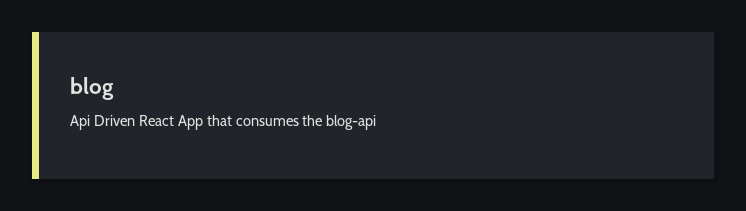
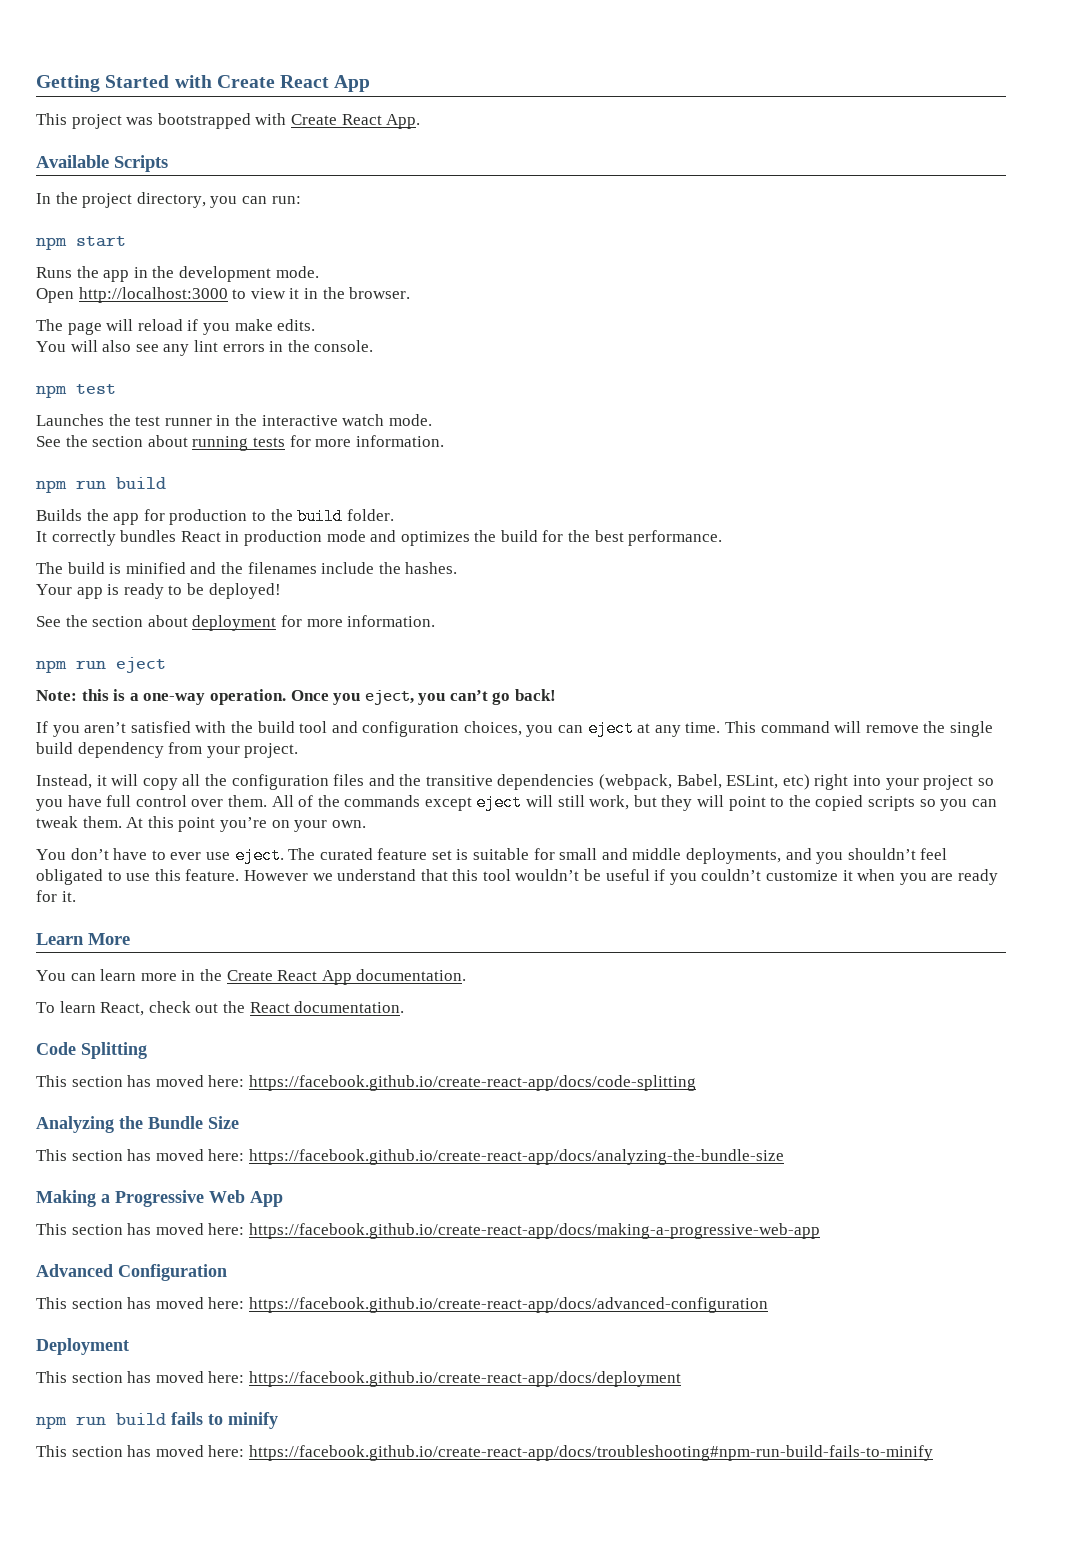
[70,77,114,100] [70,115,377,130] blog // Api Driven React App that consumes the blog-api -> [36,75,371,92] [36,113,421,129] [36,155,168,172] [36,192,301,208] [36,236,126,250] [36,266,319,282] [36,287,411,303] [36,319,316,335] [36,340,374,356] [36,384,116,398] [36,414,432,426] [36,435,444,451] [36,477,166,493] [36,508,394,525] [36,530,723,546] [36,562,458,574] [36,583,281,599] [36,615,436,631] [36,657,166,673] [36,689,557,705] [36,720,993,737] [36,742,299,758] [36,774,994,790] [36,794,997,811] [36,816,366,832] [36,847,948,864] [36,869,998,885] [36,890,76,902] [36,933,130,945] [36,969,467,985] [36,1001,405,1016] [36,1042,147,1059] [36,1075,696,1091] [36,1116,239,1133] [36,1149,784,1165] [36,1190,283,1207] [36,1223,820,1239] [36,1264,227,1281] [36,1297,768,1313] [36,1338,129,1355] [36,1371,681,1387] [36,1412,278,1429] [36,1445,933,1461] Getting Started with Create React App // This project was bootstrapped with Create React App. // Available Scripts // In the project directory, you can run: // npm start // Runs the app in the development mode. // Open http://localhost:3000 to view it in the browser. // The page will reload if you make edits. // You will also see any lint errors in the console. // npm test // Launches the test runner in the interactive watch mode. // See the section about running tests for more information. // npm run build // Builds the app for production to the build folder. // It correctly bundles React in production mode and optimizes the build for the best performance. // The build is minified and the filenames include the hashes. // Your app is ready to be deployed! // See the section about deployment for more information. // npm run eject // Note: this is a one-way operation. Once you eject, you can’t go back! // If you aren’t satisfied with the build tool and configuration choices, you can eject at any time. This command will remove the single build dependency from your project. // Instead, it will copy all the configuration files and the transitive dependencies (webpack, Babel, ESLint, etc) right into your project so you have full control over them. All of the commands except eject will still work, but they will point to the copied scripts so you can tweak them. At this point you’re on your own. // You don’t have to ever use eject. The curated feature set is suitable for small and middle deployments, and you shouldn’t feel obligated to use this feature. However we understand that this tool wouldn’t be useful if you couldn’t customize it when you are ready for it. // Learn More // You can learn more in the Create React App documentation. // To learn React, check out the React documentation. // Code Splitting // This section has moved here: https://facebook.github.io/create-react-app/docs/code-splitting // Analyzing the Bundle Size // This section has moved here: https://facebook.github.io/create-react-app/docs/analyzing-the-bundle-size // Making a Progressive Web App // This section has moved here: https://facebook.github.io/create-react-app/docs/making-a-progressive-web-app // Advanced Configuration // This section has moved here: https://facebook.github.io/create-react-app/docs/advanced-configuration // Deployment // This section has moved here: https://facebook.github.io/create-react-app/docs/deployment // npm run build fails to minify // This section has moved here: https://facebook.github.io/create-react-app/docs/troubleshooting#npm-run-build-fails-to-minify

